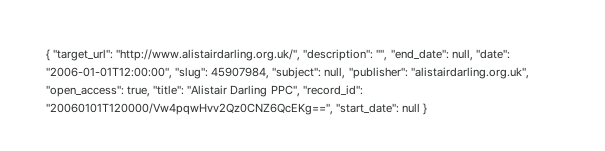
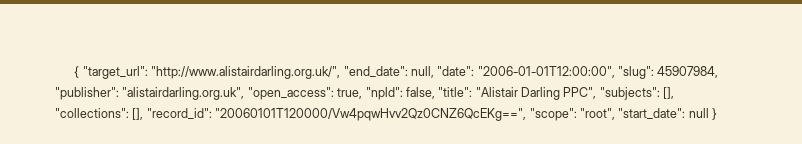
[303,49,388,61] "description": "", -> (341, 72) none
[272,67,346,79] "subject": null, -> (719, 72) none
(151, 91) none -> [365,87,435,100] "npld": false,
[302,85,363,95] [46,103,333,115] "record_id": "20060101T120000/Vw4pqwHvv2Qz0CNZ6QcEKg==", -> [599,87,675,100] [55,108,615,121] "subjects": [], "collections": [], "record_id": "20060101T120000/Vw4pqwHvv2Qz0CNZ6QcEKg==", "scope": "root",

